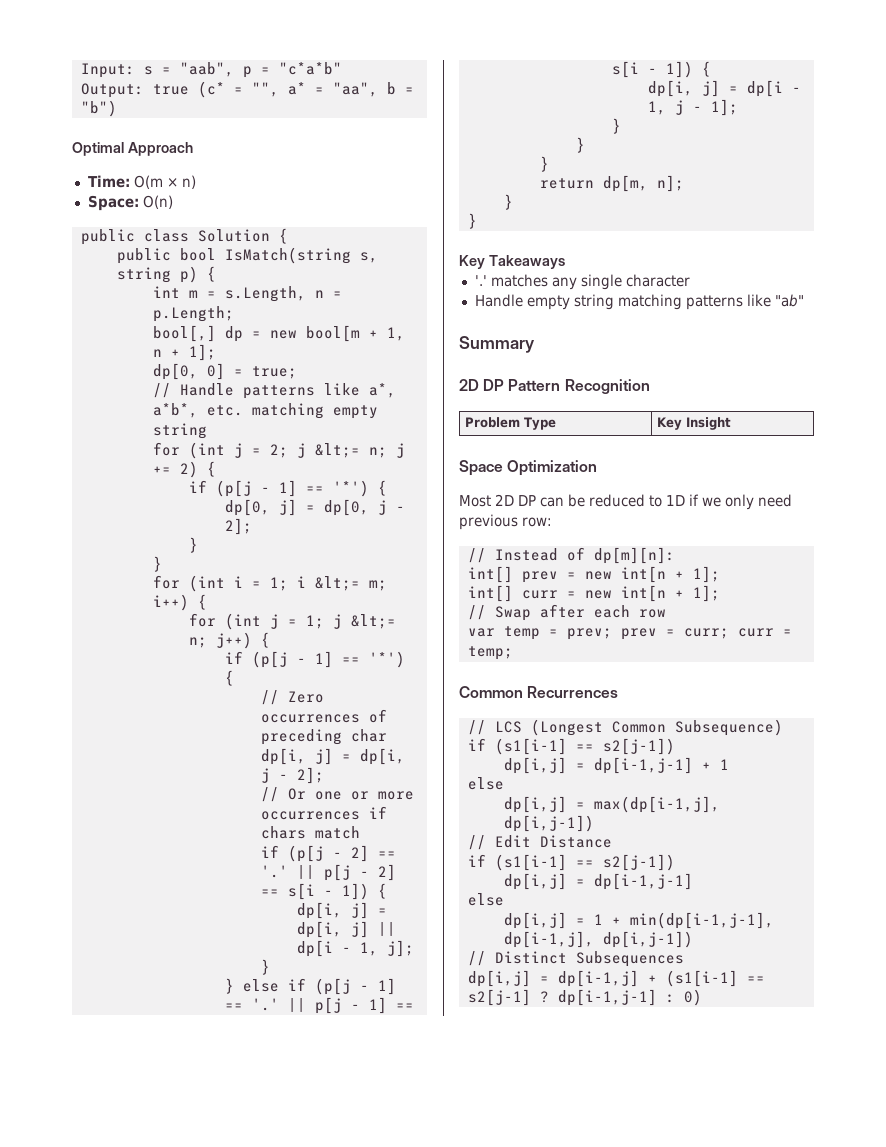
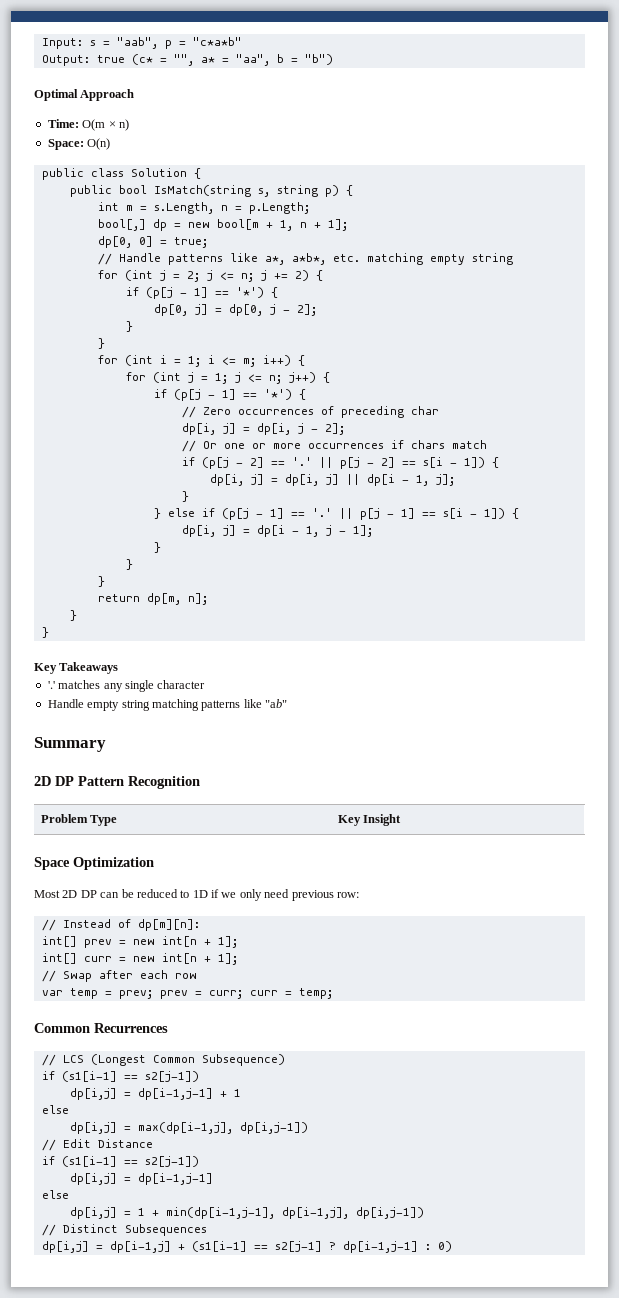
[314,443,360,458] &lt;= -> [219,272,234,280] <=
[314,576,360,591] &lt;= -> [221,357,236,365] <=
[350,614,396,629] &lt;= -> [247,374,262,382] <=

